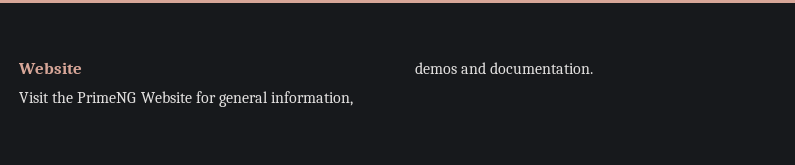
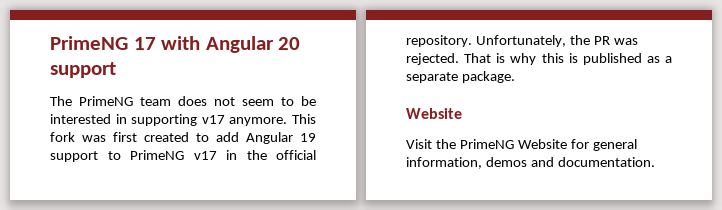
(18, 68) none -> [50,36,301,53] [50,62,116,78] [50,96,316,106] [50,114,316,126] [50,132,316,144] [50,150,316,162] [406,35,638,47] [406,53,672,65] [406,71,515,83] PrimeNG 17 with Angular 20 support // The PrimeNG team does not seem to be interested in supporting v17 anymore. This fork was first created to add Angular 19 support to PrimeNG v17 in the official repository. Unfortunately, the PR was rejected. That is why this is published as a separate package. //

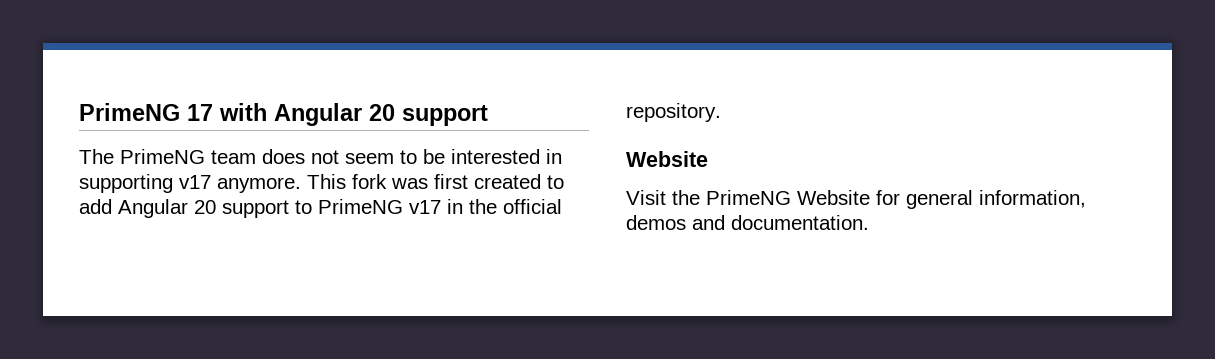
[300,133,316,142] 19 -> [194,200,216,214] 20
[475,35,638,47] [406,53,672,65] [406,71,515,83] Unfortunately, the PR was rejected. That is why this is published as a separate package. -> (721, 112) none

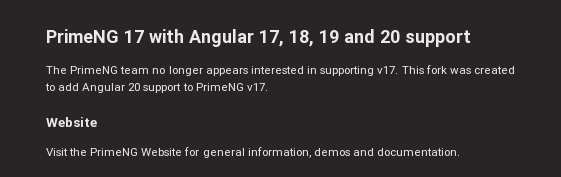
(362, 114) none -> [259,29,375,47] 17, 18, 19 and
[262,149,445,164] does not seem to be -> [152,66,248,76] no longer appears
[179,175,301,193] v17 anymore. -> [377,66,399,74] v17.
[434,174,468,189] first -> (471, 71) none
[409,199,562,214] [626,103,721,122] v17 in the official repository. -> [246,83,268,91] v17.

